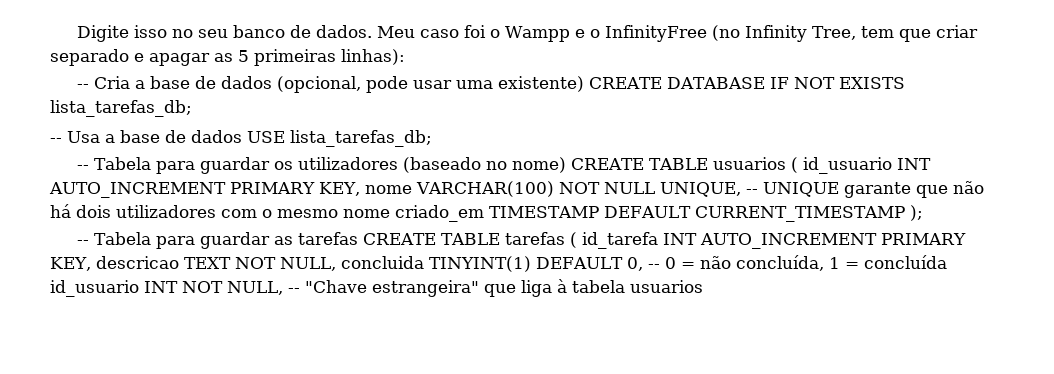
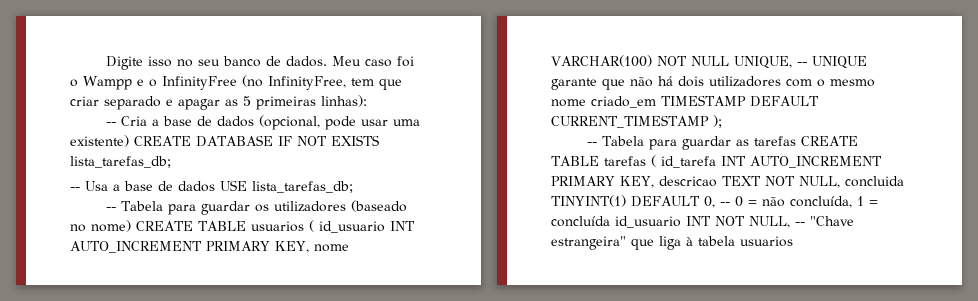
[745,25,857,42] Infinity Tree, -> [267,76,346,90] InfinityFree,

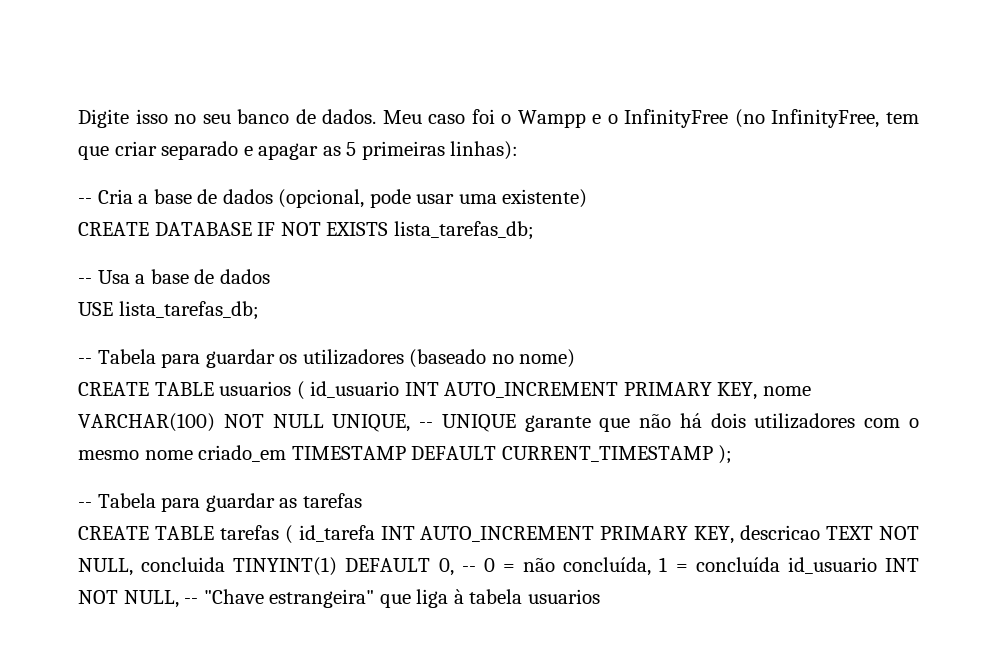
(129, 141) none -> (588, 198) //
(215, 186) none -> (270, 276) //
(131, 226) none -> (576, 358) //
(797, 141) none -> (362, 500) //

